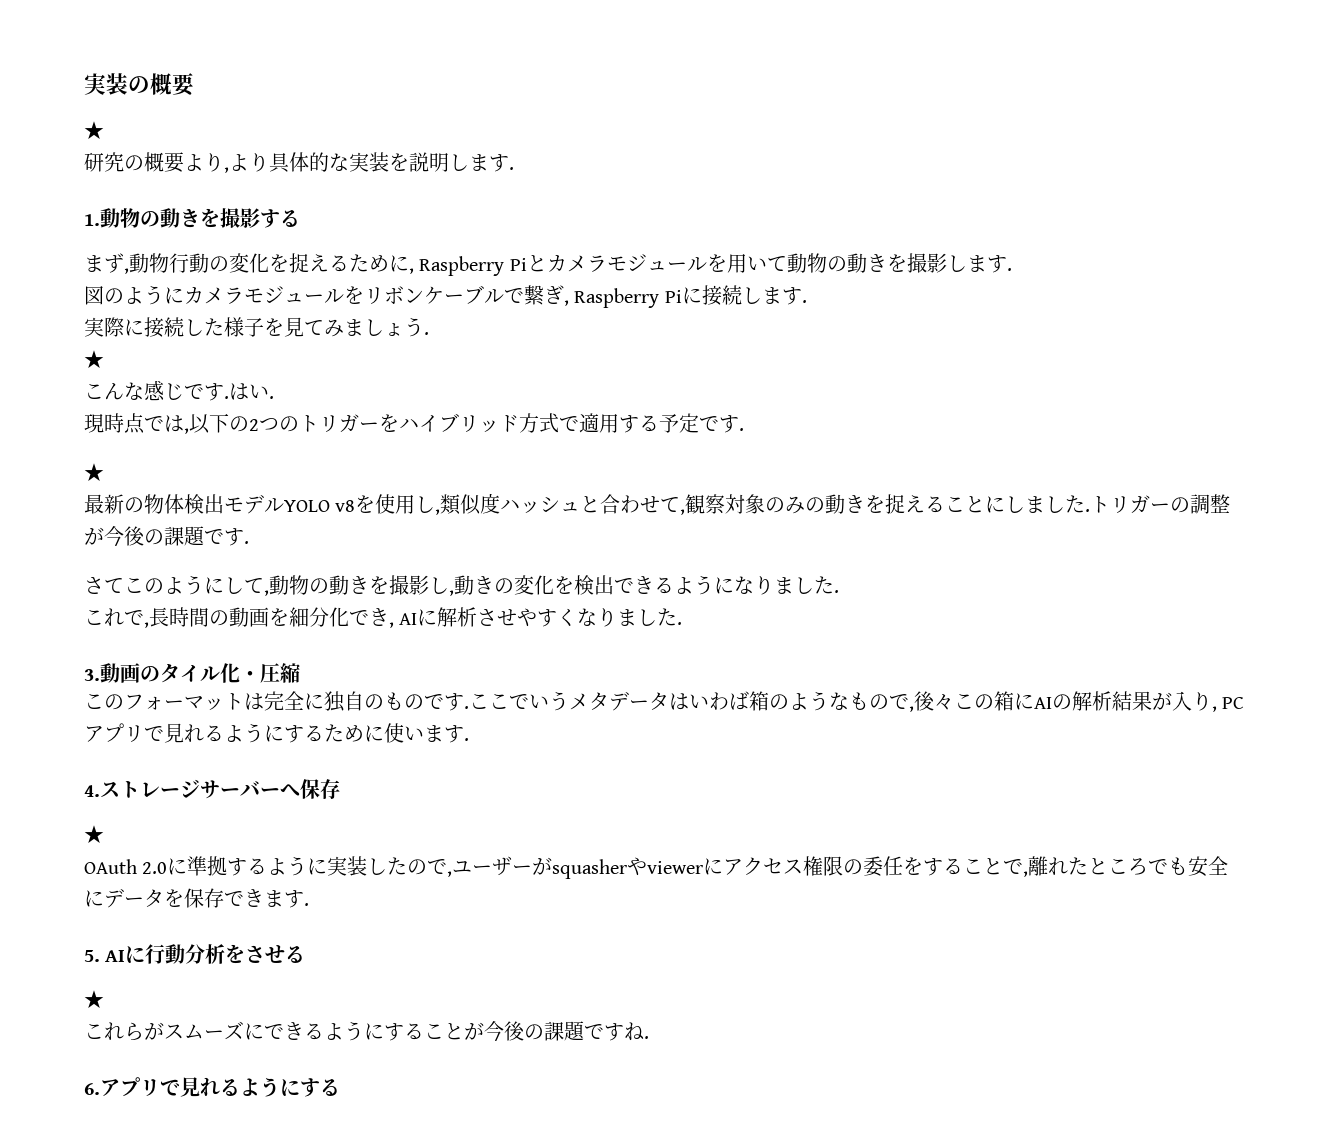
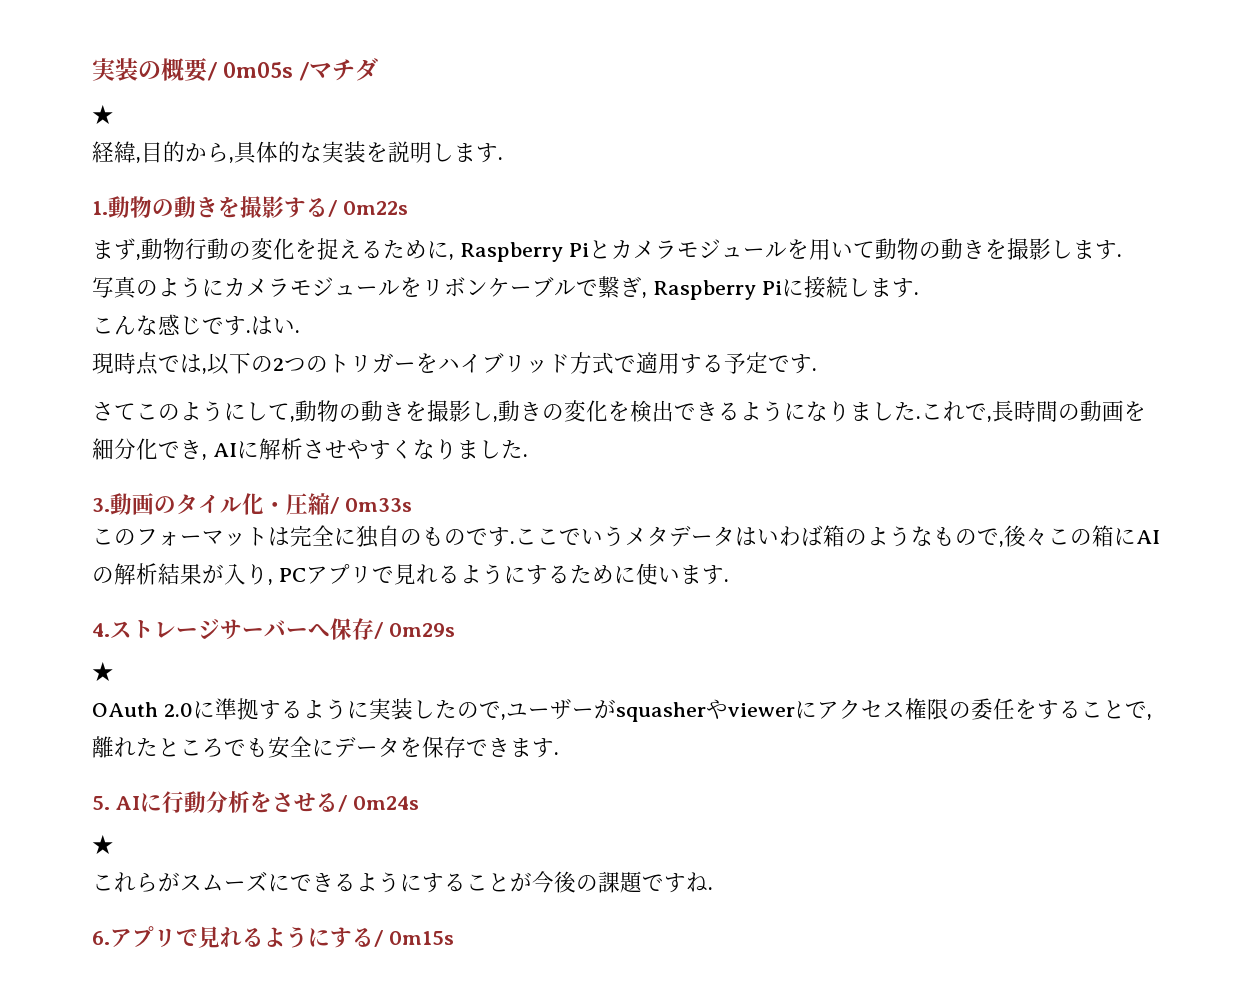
[84,121,104,139] [84,152,269,173] // ★ // 研究の概要より,より -> [207,58,379,81] [92,105,114,124] [92,141,234,163] / 0m05s /マチダ // ★ // 経緯,目的から,
(300, 218) none -> [328,200,408,217] / 0m22s
[84,286,104,305] 図 -> [92,276,136,299] 写真
[84,317,429,338] [84,350,104,368] // 実際に接続した様子を見てみましょう. // ★ -> (919, 293) none
[84,463,104,481] [84,493,1231,515] [84,526,249,547] // ★ // 最新の物体検出モデルYOLO v8を使用し,類似度ハッシュと合わせて,観察対象のみの動きを捉えることにしました.トリガーの調整が今後の課題です. -> (817, 369) none
(839, 591) // -> (921, 417) none
(300, 673) none -> [330,497,412,514] / 0m33s
(340, 789) none -> [374,622,455,639] / 0m29s
(306, 954) none -> [337,795,419,812] / 0m24s
(340, 1087) none -> [374,930,454,947] / 0m15s

